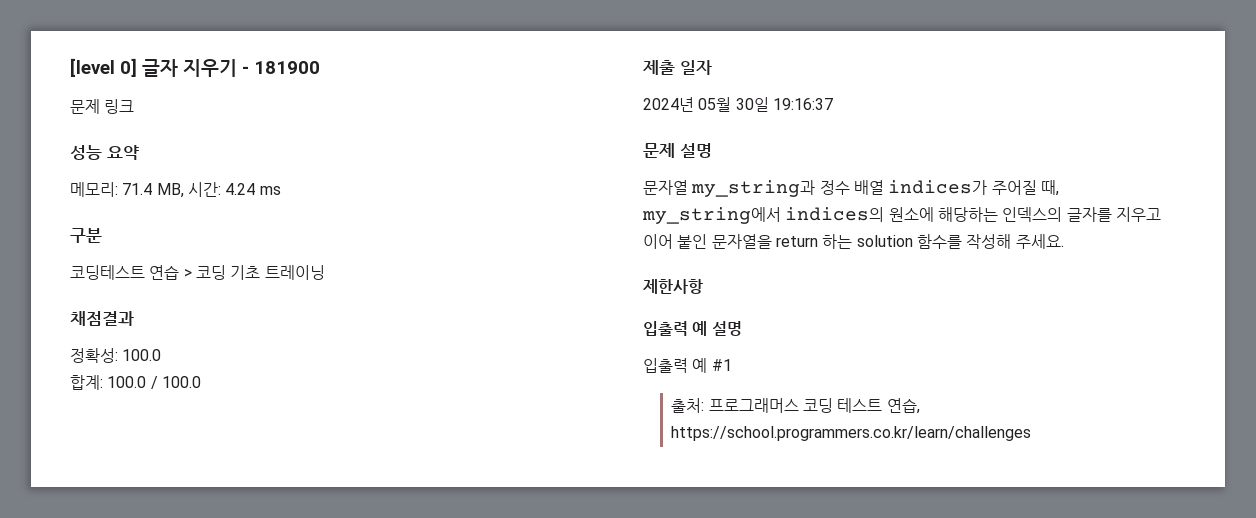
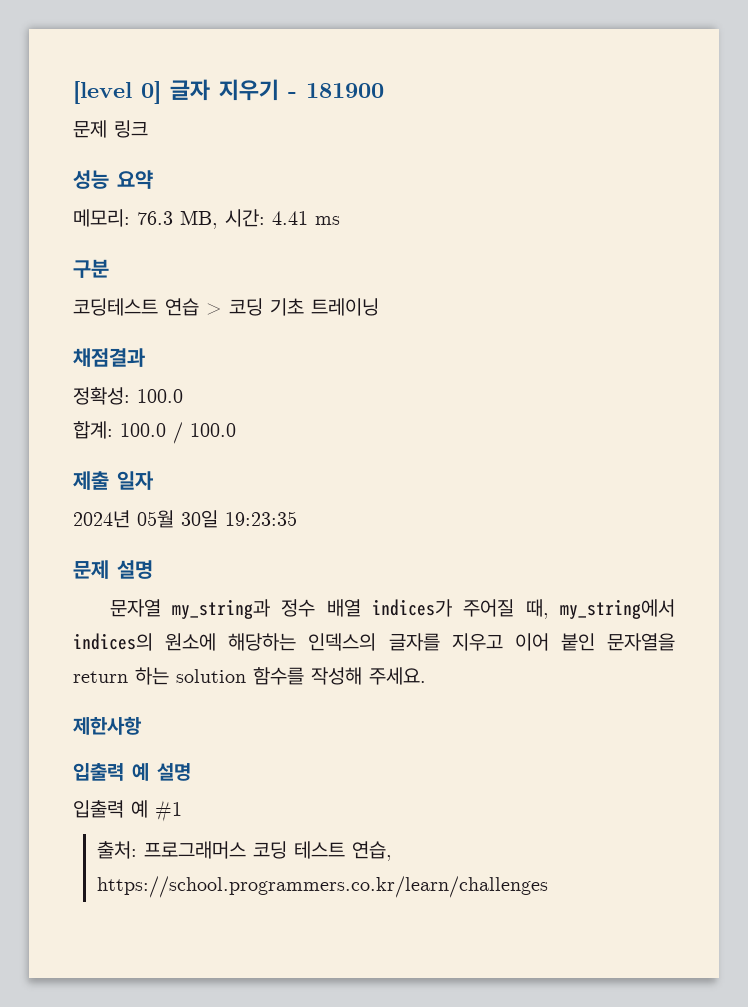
[122,183,153,195] 71.4 -> [137,211,173,225] 76.3
[225,183,256,195] 4.24 -> [272,211,308,225] 4.41
[772,98,833,110] 19:16:37 -> [225,511,297,526] 19:23:35

